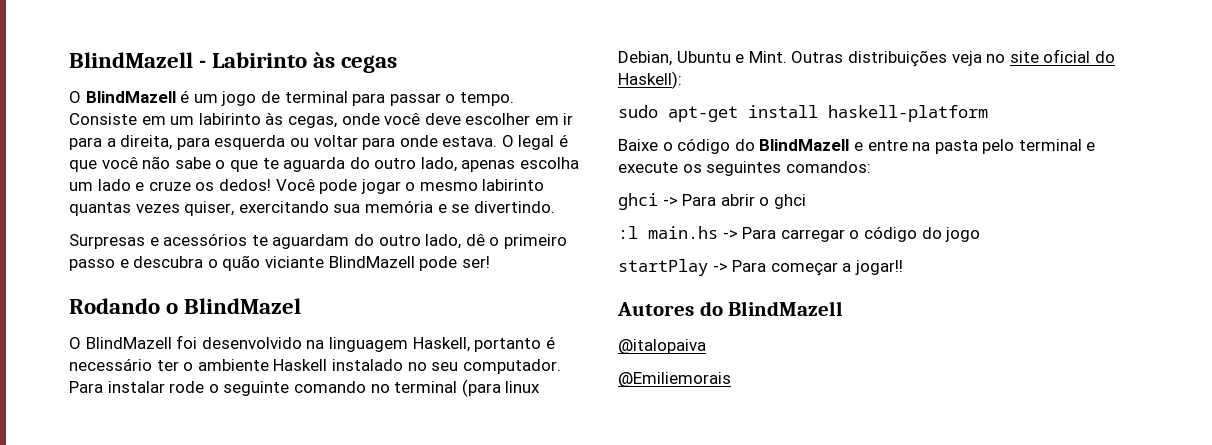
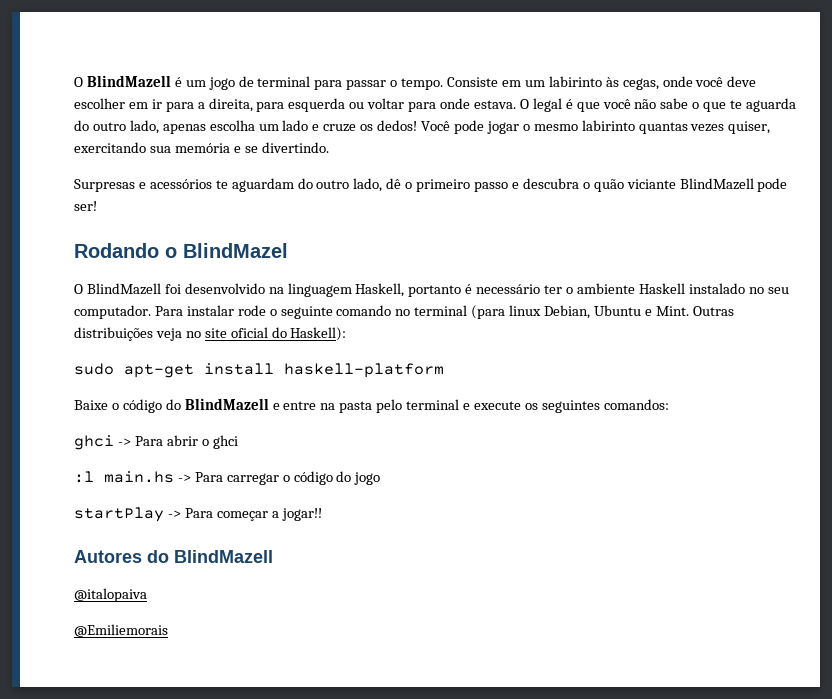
[69,52,398,73] BlindMazell - Labirinto às cegas // -> (74, 82) none

